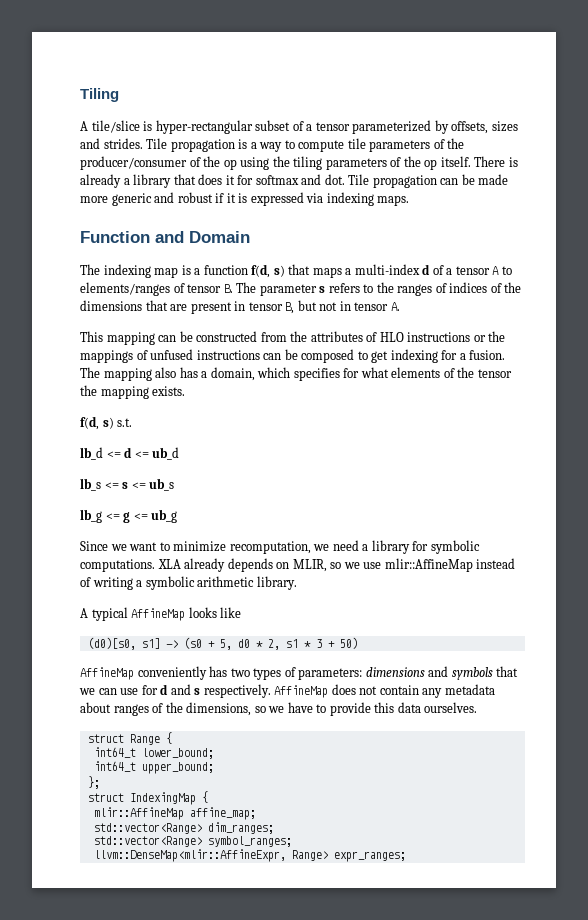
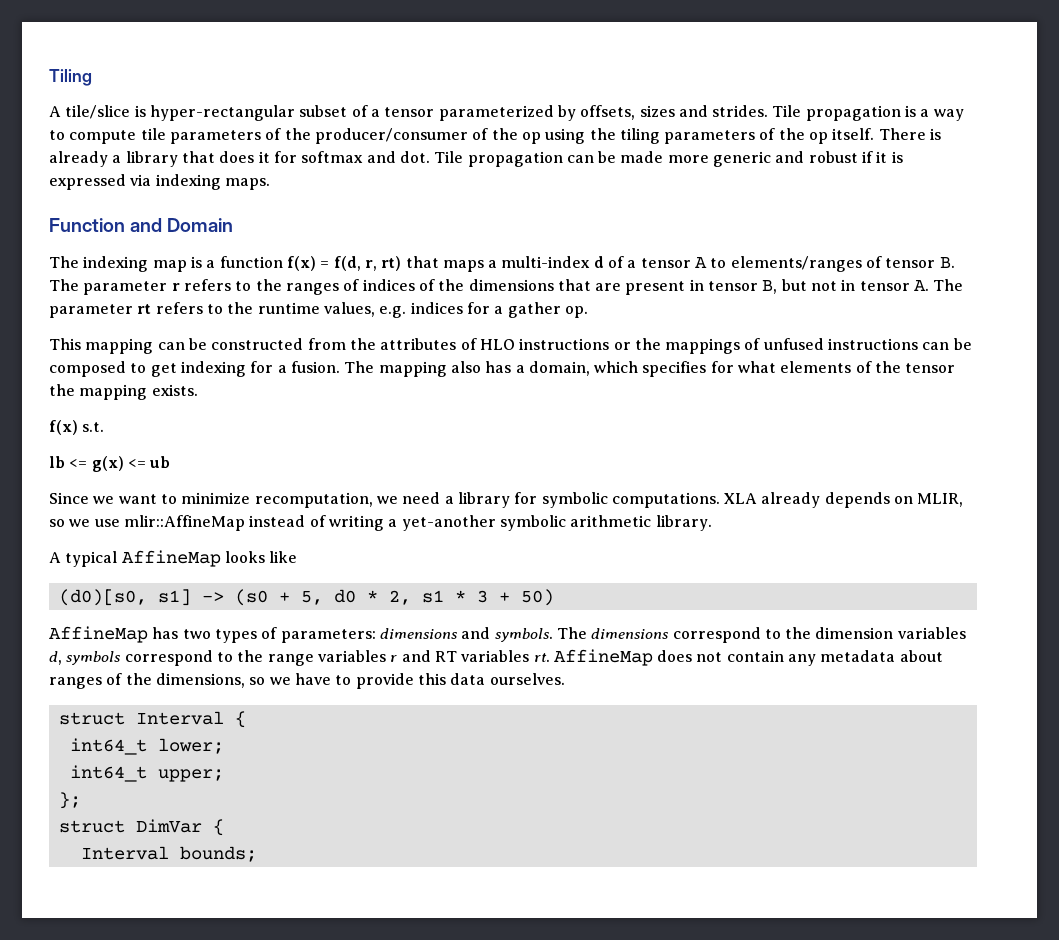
[251,264,285,278] f(d, s) -> [286,256,402,271] f(x) = f(d, r, rt)
[319,286,326,293] s -> [171,283,180,291] r
(400, 306) none -> [933,279,964,291] [49,302,588,318] The parameter rt refers to the runtime values, e.g. indices for a gather op.
[80,416,114,430] f(d, s) -> [49,420,78,435] f(x)
[80,447,180,460] [80,478,175,491] [80,509,178,523] lb_d <= d <= ub_d // lb_s <= s <= ub_s // lb_g <= g <= ub_g -> [49,456,171,472] lb <= g(x) <= ub
(143, 583) none -> [401,515,496,531] yet-another
[137,666,207,680] conveniently -> (148, 634) none
[451,666,519,680] [79,684,271,698] symbols that we can use for d and s respectively. -> [494,627,966,643] [49,650,550,666] symbols. The dimensions correspond to the dimension variables d, symbols correspond to the range variables r and RT variables rt.
[129,734,160,745] Range -> [135,711,224,725] Interval
[141,748,214,759] [93,761,214,774] lower_bound; // int64_t upper_bound; -> [157,738,224,754] [69,765,224,782] lower; // int64_t upper;
[129,791,208,805] [93,807,256,820] [93,822,274,834] [93,836,292,847] [93,849,406,862] IndexingMap { // mlir::AffineMap affine_map; // std::vector<Range> dim_ranges; // std::vector<Range> symbol_ranges; // llvm::DenseMap<mlir::AffineExpr, Range> expr_ranges; -> [135,819,224,836] [80,846,257,862] DimVar { // Interval bounds;

